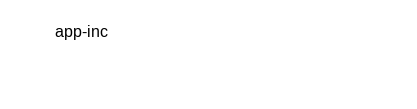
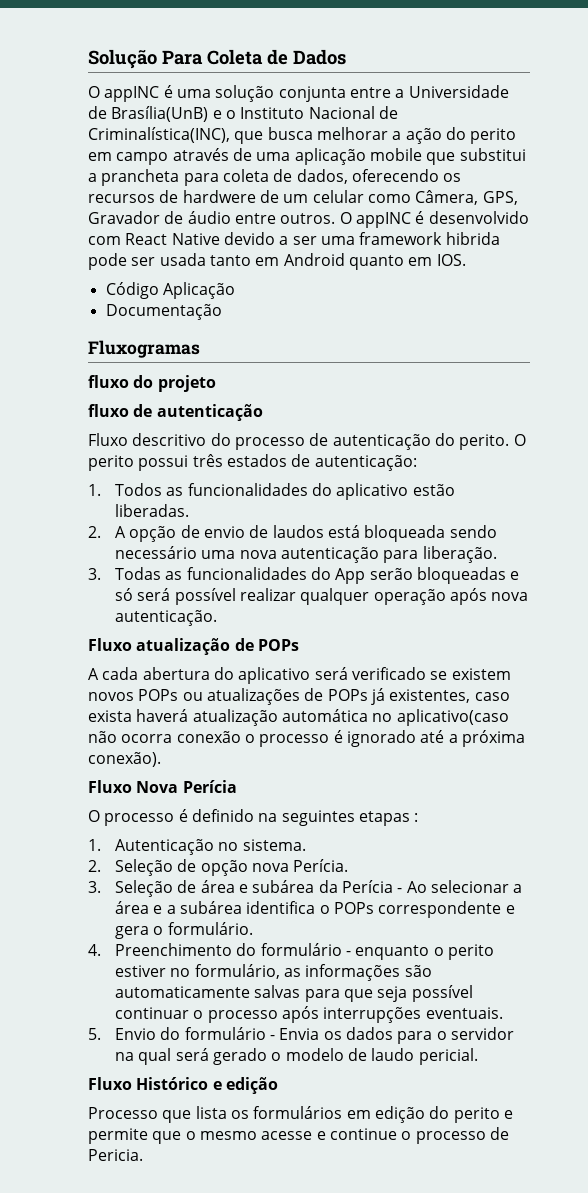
[55,25,108,40] app-inc -> [88,49,346,69] [88,85,509,102] [88,106,398,122] [88,127,517,144] [88,148,526,165] [88,169,462,186] [88,190,518,205] [88,211,529,228] [88,232,500,245] [88,253,466,270] [105,282,235,299] [105,304,222,320] [88,340,200,358] [88,375,216,392] [88,404,263,421] [88,433,526,450] [88,454,417,471] [88,483,455,500] [114,504,189,517] [88,525,497,542] [114,546,497,563] [88,567,520,584] [114,588,529,605] [114,610,217,626] [88,638,299,655] [88,667,511,684] [88,688,510,705] [88,709,509,726] [88,730,525,747] [88,752,161,767] [88,780,237,793] [88,809,419,826] [88,839,306,855] [88,859,349,876] [88,880,523,897] [114,901,515,918] [114,922,253,939] [88,943,494,960] [114,964,432,981] [114,985,473,1002] [114,1006,503,1023] [88,1027,514,1044] [114,1048,478,1065] [88,1077,278,1094] [88,1106,513,1123] [88,1127,509,1144] [88,1149,143,1161] Solução Para Coleta de Dados // O appINC é uma solução conjunta entre a Universidade de Brasília(UnB) e o Instituto Nacional de Criminalística(INC), que busca melhorar a ação do perito em campo através de uma aplicação mobile que substitui a prancheta para coleta de dados, oferecendo os recursos de hardwere de um celular como Câmera, GPS, Gravador de áudio entre outros. O appINC é desenvolvido com React Native devido a ser uma framework hibrida pode ser usada tanto em Android quanto em IOS. // Código Aplicação // Documentação // Fluxogramas // fluxo do projeto // fluxo de autenticação // Fluxo descritivo do processo de autenticação do perito. O perito possui três estados de autenticação: // 1. Todos as funcionalidades do aplicativo estão liberadas. // 2. A opção de envio de laudos está bloqueada sendo necessário uma nova autenticação para liberação. // 3. Todas as funcionalidades do App serão bloqueadas e só será possível realizar qualquer operação após nova autenticação. // Fluxo atualização de POPs // A cada abertura do aplicativo será verificado se existem novos POPs ou atualizações de POPs já existentes, caso exista haverá atualização automática no aplicativo(caso não ocorra conexão o processo é ignorado até a próxima conexão). // Fluxo Nova Perícia // O processo é definido na seguintes etapas : // 1. Autenticação no sistema. // 2. Seleção de opção nova Perícia. // 3. Seleção de área e subárea da Perícia - Ao selecionar a área e a subárea identifica o POPs correspondente e gera o formulário. // 4. Preenchimento do formulário - enquanto o perito estiver no formulário, as informações são automaticamente salvas para que seja possível continuar o processo após interrupções eventuais. // 5. Envio do formulário - Envia os dados para o servidor na qual será gerado o modelo de laudo pericial. // Fluxo Histórico e edição // Processo que lista os formulários em edição do perito e permite que o mesmo acesse e continue o processo de Pericia.

